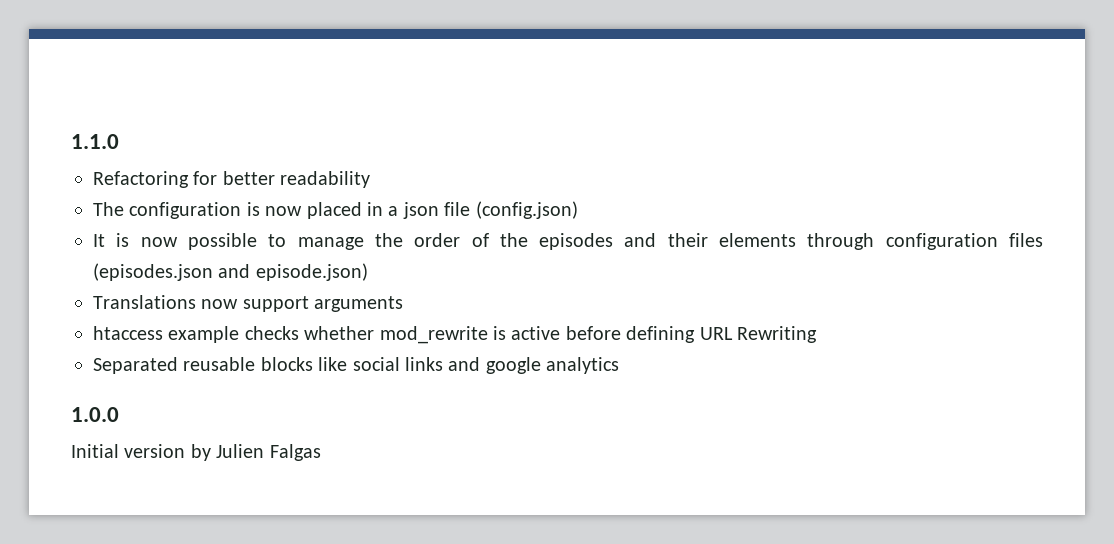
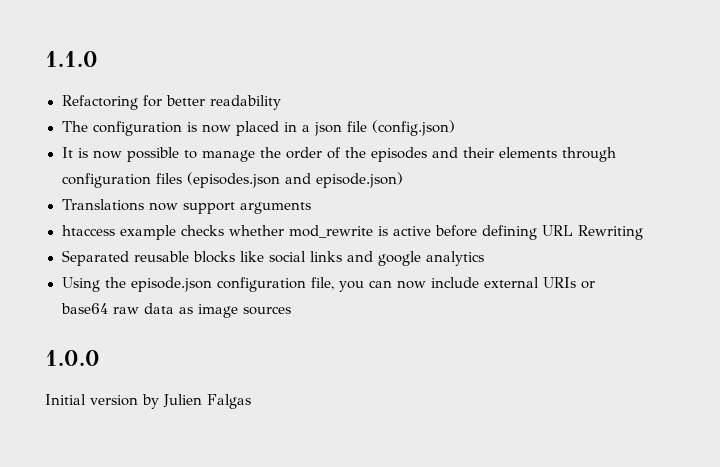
(620, 365) none -> [61,277,595,292] [60,303,291,318] // Using the episode.json configuration file, you can now include external URIs or base64 raw data as image sources

